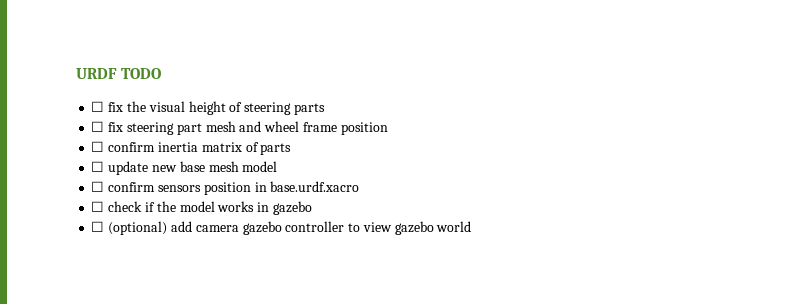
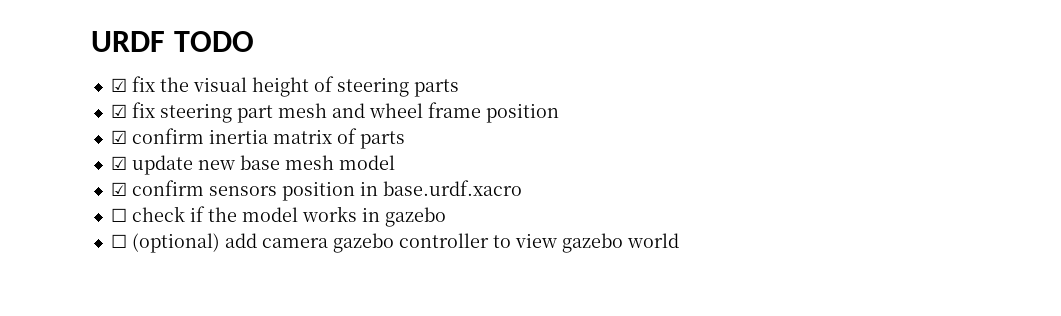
[91,101,105,112] ☐ -> [110,78,127,92] ☑
[91,121,105,132] ☐ -> [110,104,127,118] ☑
[91,141,105,152] ☐ -> [110,130,127,144] ☑
[91,161,105,172] ☐ -> [110,156,127,170] ☑
[91,181,105,192] ☐ -> [110,182,127,196] ☑

